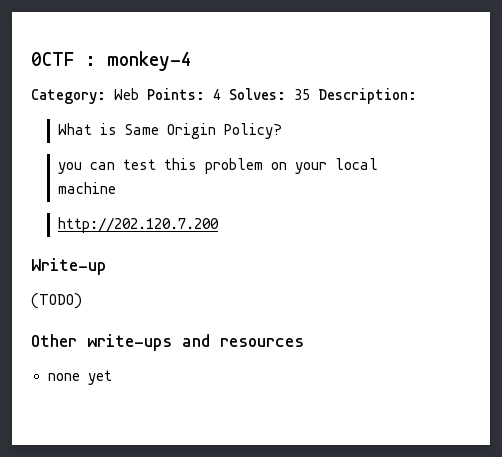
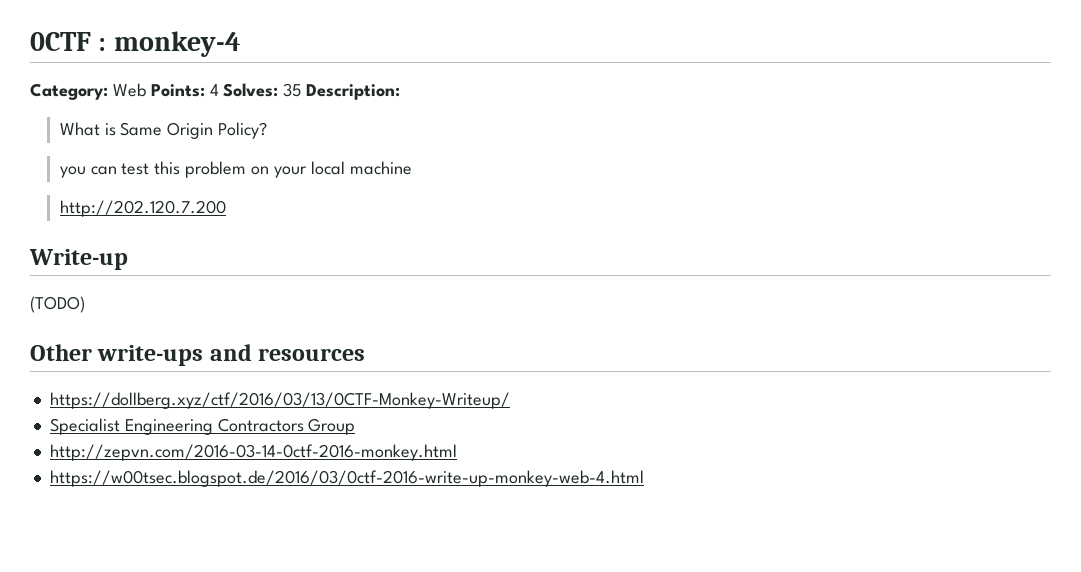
[47,370,112,385] none yet -> [49,392,510,409] [49,418,356,435] [49,444,457,461] [49,470,644,487] https://dollberg.xyz/ctf/2016/03/13/0CTF-Monkey-Writeup/ // Specialist Engineering Contractors Group // http://zepvn.com/2016-03-14-0ctf-2016-monkey.html // https://w00tsec.blogspot.de/2016/03/0ctf-2016-write-up-monkey-web-4.html

